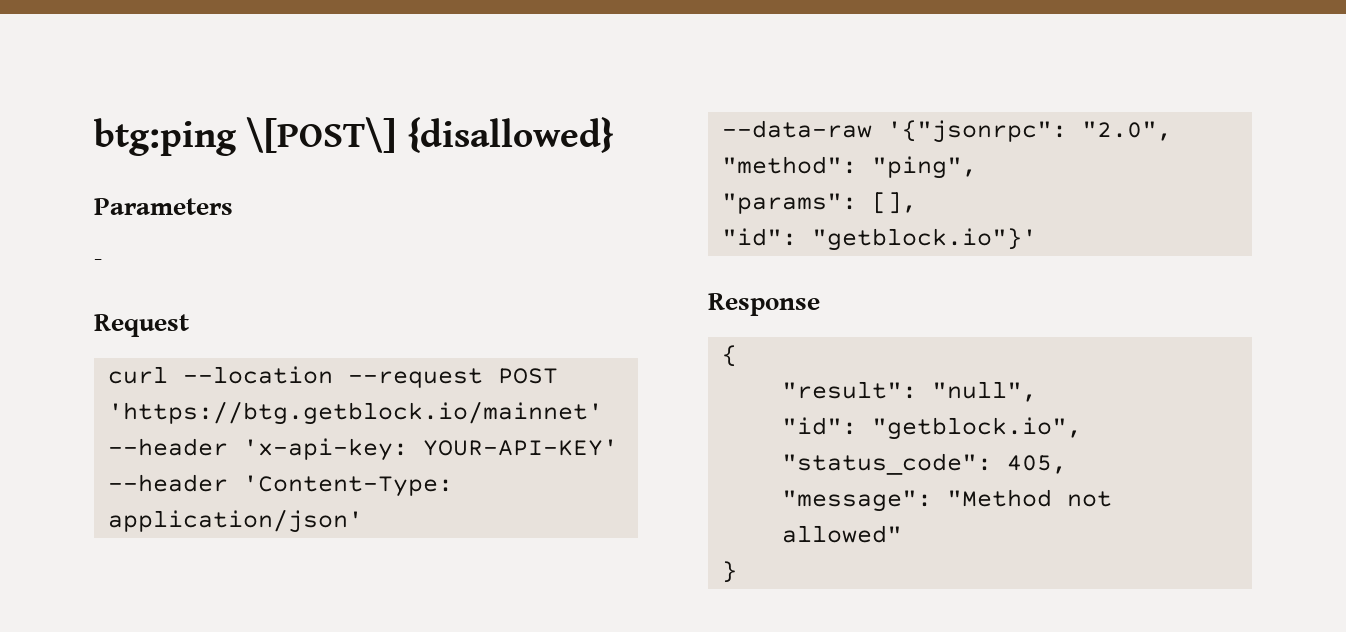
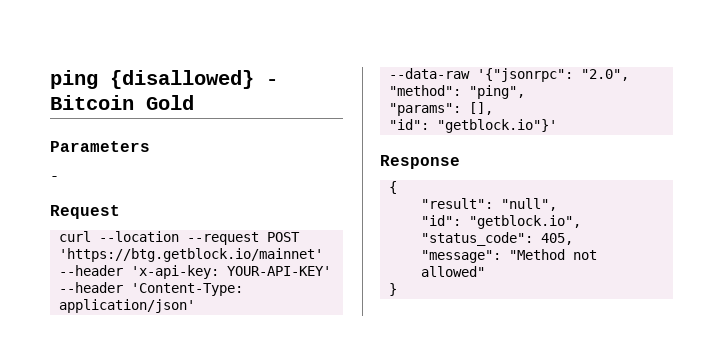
[94,117,397,156] btg:ping \[POST\] -> [50,70,98,89] ping
(614, 135) none -> [266,79,278,85] [50,95,194,110] - Bitcoin Gold

